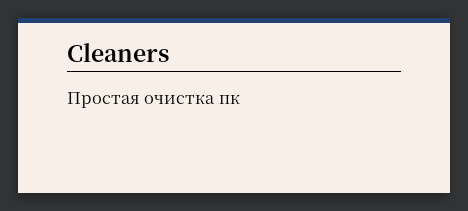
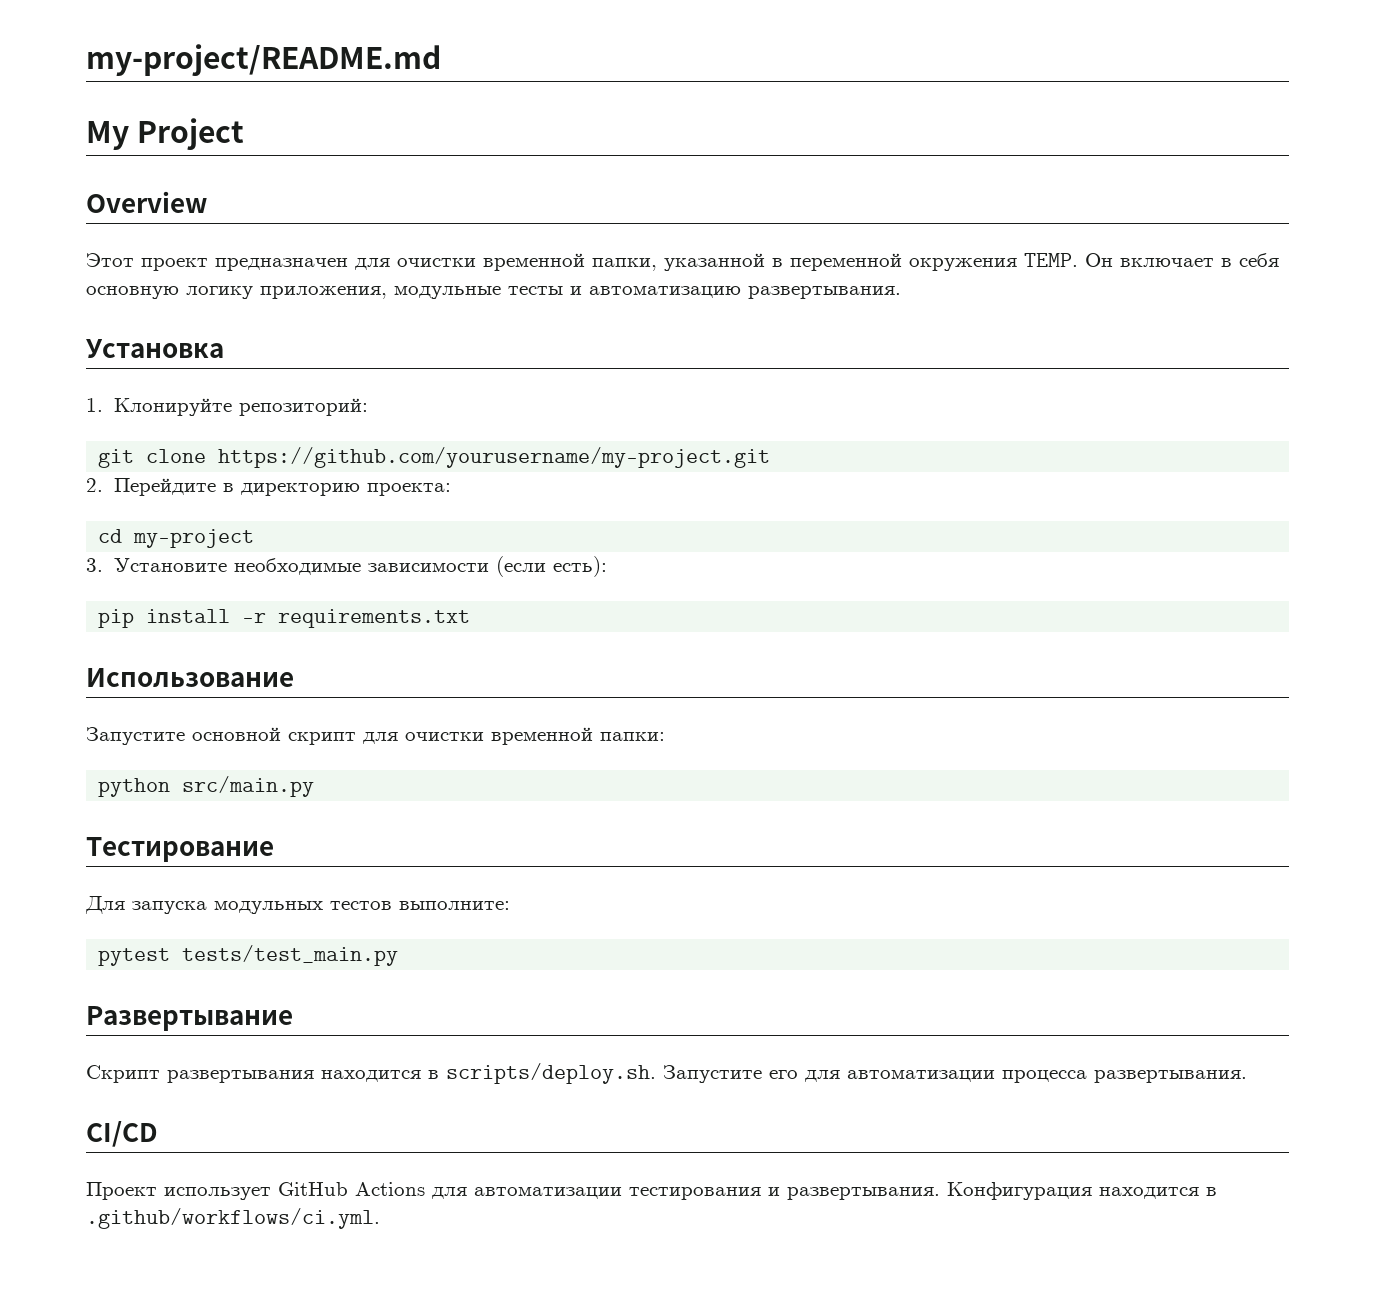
[67,43,169,62] [67,92,240,108] Cleaners // Простая очистка пк -> [86,44,441,76] [86,118,245,150] [86,191,207,213] [86,253,1279,271] [86,286,901,299] [86,339,224,358] [86,398,368,416] [98,447,771,468] [86,478,451,496] [98,529,255,548] [86,556,607,577] [98,609,471,628] [86,668,294,687] [86,727,665,745] [98,776,315,797] [86,837,274,862] [85,896,510,914] [98,945,399,966] [86,1006,293,1031] [86,1063,1247,1084] [86,1121,158,1147] [86,1182,1217,1200] [86,1208,380,1229] my-project/README.md // My Project // Overview // Этот проект предназначен для очистки временной папки, указанной в переменной окружения TEMP. Он включает в себя основную логику приложения, модульные тесты и автоматизацию развертывания. // Установка // 1. Клонируйте репозиторий: // git clone https://github.com/yourusername/my-project.git // 2. Перейдите в директорию проекта: // cd my-project // 3. Установите необходимые зависимости (если есть): // pip install -r requirements.txt // Использование // Запустите основной скрипт для очистки временной папки: // python src/main.py // Тестирование // Для запуска модульных тестов выполните: // pytest tests/test_main.py // Развертывание // Скрипт развертывания находится в scripts/deploy.sh. Запустите его для автоматизации процесса развертывания. // CI/CD // Проект использует GitHub Actions для автоматизации тестирования и развертывания. Конфигурация находится в .github/workflows/ci.yml.

